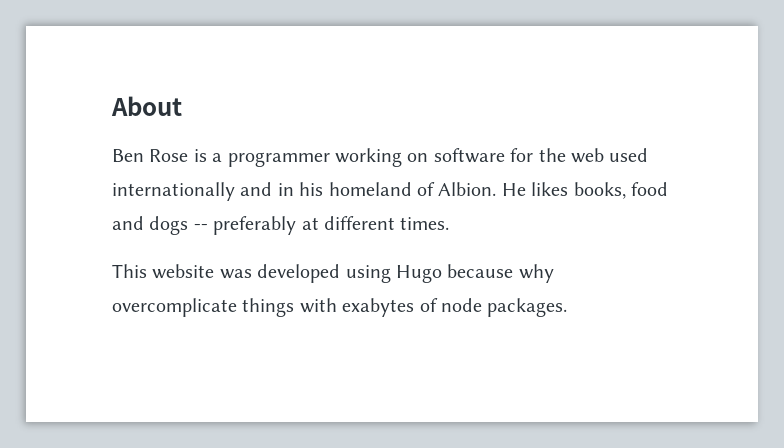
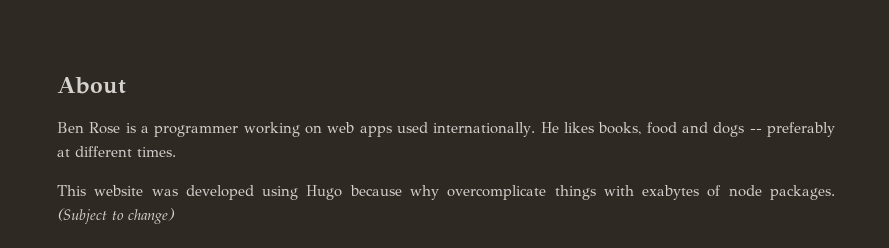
[433,148,649,163] [112,182,497,201] software for the web used internationally and in his homeland of Albion. -> [327,122,536,137] web apps used internationally.
(568, 307) none -> [57,208,175,224] (Subject to change)

